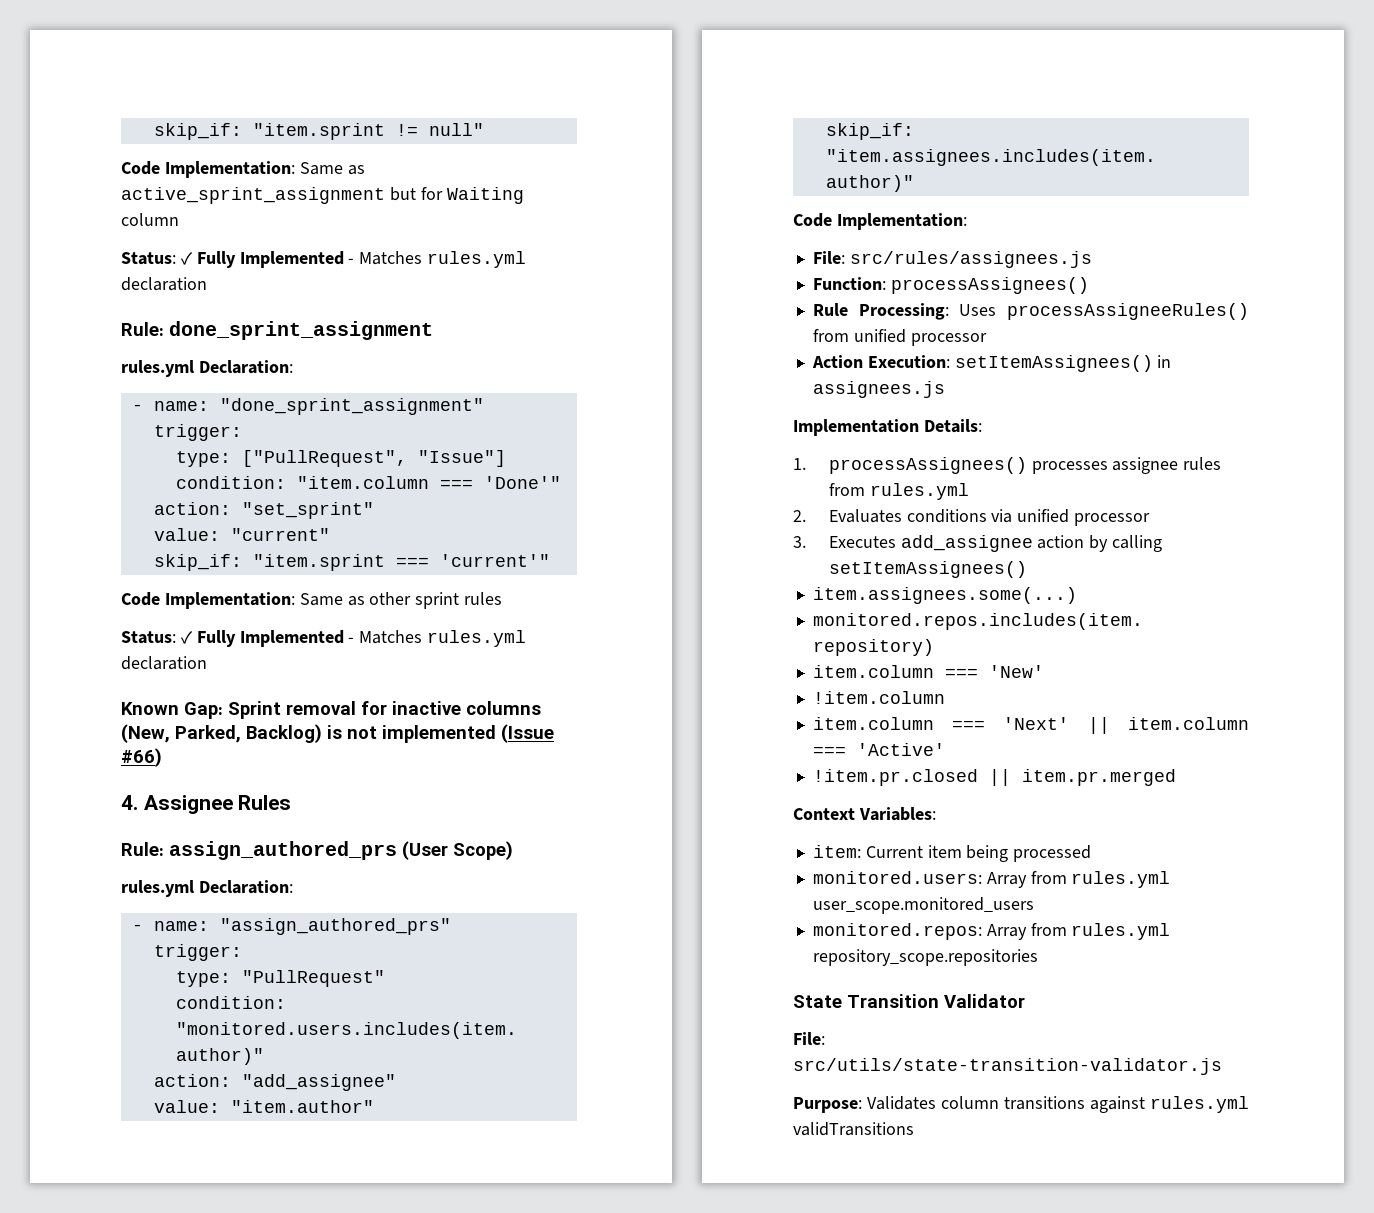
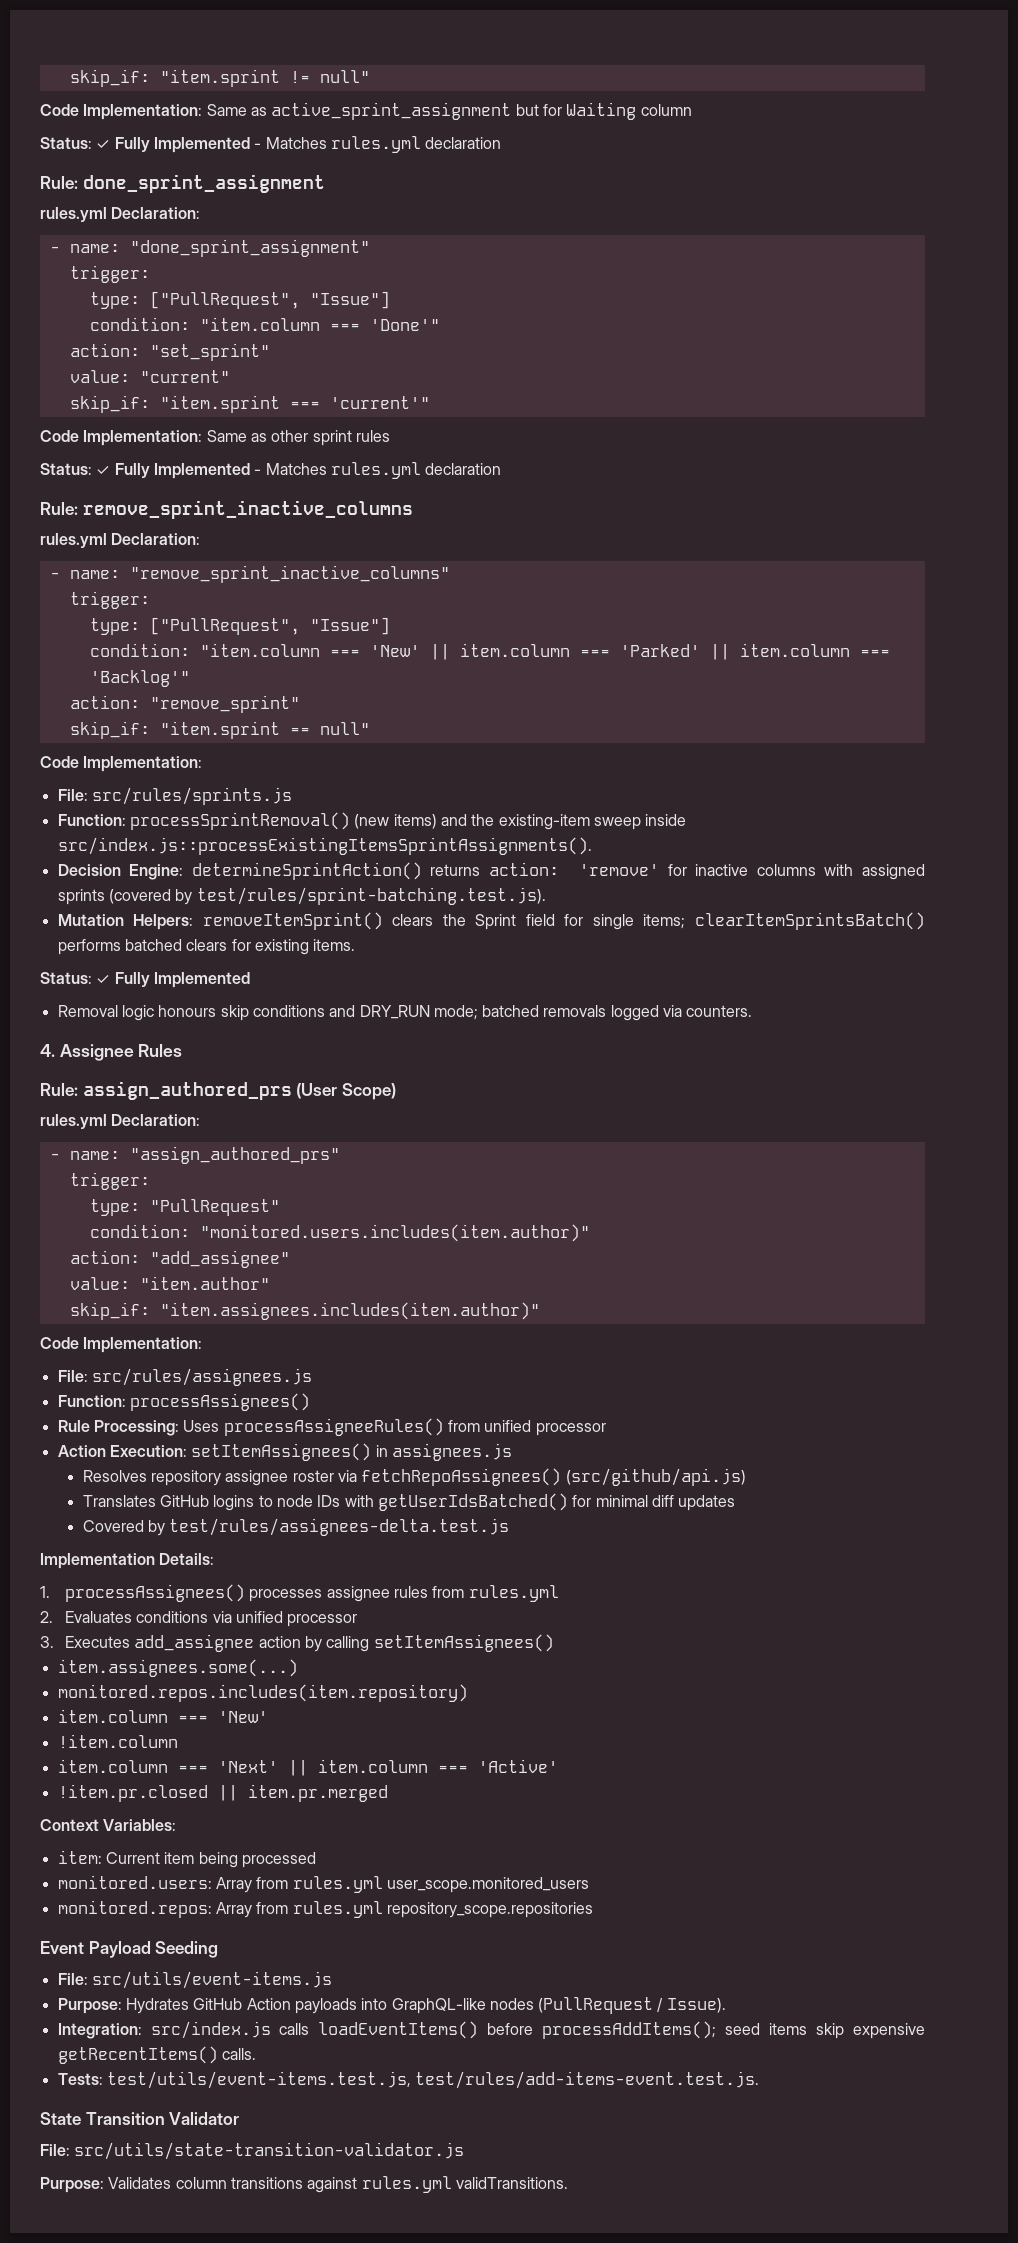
[121,701,541,719] [121,724,554,743] [121,748,162,767] Known Gap: Sprint removal for inactive columns (New, Parked, Backlog) is not implemented (Issue #66) -> [40,500,413,519] [40,533,201,548] [49,565,450,583] [69,591,150,609] [89,617,390,635] [89,643,890,660] [89,670,190,687] [69,695,300,713] [69,721,370,739] [40,756,203,772] [57,787,292,805] [57,812,687,830] [57,837,592,855] [57,862,925,880] [57,887,546,905] [57,912,925,930] [57,939,356,955] [40,972,250,988] [57,1005,753,1021] Rule: remove_sprint_inactive_columns // rules.yml Declaration: // - name: "remove_sprint_inactive_columns" // trigger: // type: ["PullRequest", "Issue"] // condition: "item.column === 'New' || item.column === 'Parked' || item.column === 'Backlog'" // action: "remove_sprint" // skip_if: "item.sprint == null" // Code Implementation: // File: src/rules/sprints.js // Function: processSprintRemoval() (new items) and the existing-item sweep inside src/index.js::processExistingItemsSprintAssignments(). // Decision Engine: determineSprintAction() returns action: 'remove' for inactive columns with assigned sprints (covered by test/rules/sprint-batching.test.js). // Mutation Helpers: removeItemSprint() clears the Sprint field for single items; clearItemSprintsBatch() performs batched clears for existing items. // Status: ✓ Fully Implemented // Removal logic honours skip conditions and DRY_RUN mode; batched removals logged via counters.
(945, 389) none -> [82,1468,746,1486] [82,1493,736,1511] [82,1518,510,1536] // Resolves repository assignee roster via fetchRepoAssignees() (src/github/api.js) // Translates GitHub logins to node IDs with getUserIdsBatched() for minimal diff updates // Covered by test/rules/assignees-delta.test.js
(1038, 957) none -> [40,1941,219,1958] [57,1971,332,1989] [57,1997,726,2014] [57,2021,925,2039] [57,2046,256,2064] [57,2071,760,2089] // Event Payload Seeding // File: src/utils/event-items.js // Purpose: Hydrates GitHub Action payloads into GraphQL-like nodes (PullRequest / Issue). // Integration: src/index.js calls loadEventItems() before processAddItems(); seed items skip expensive getRecentItems() calls. // Tests: test/utils/event-items.test.js, test/rules/add-items-event.test.js.
[793,1122,914,1136] validTransitions -> [455,2177,568,2189] validTransitions.

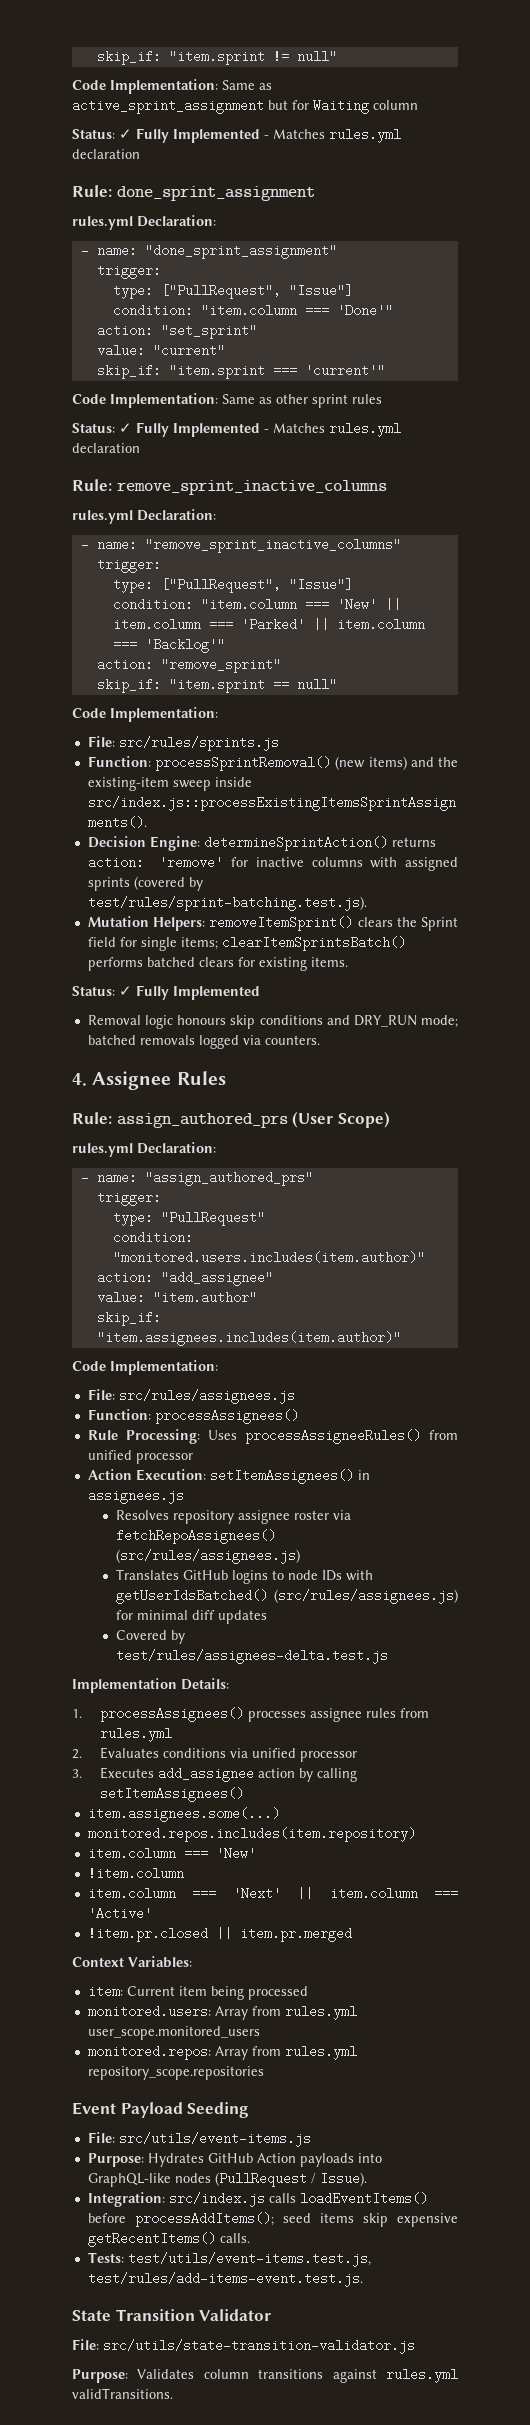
[565,1468,746,1486] (src/github/api.js) -> [116,1549,301,1564] (src/rules/assignees.js)
(568, 1502) none -> [274,1589,458,1604] (src/rules/assignees.js)

